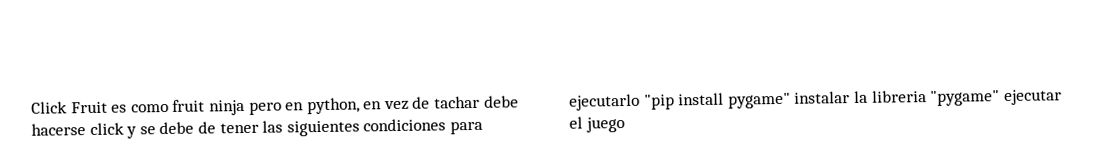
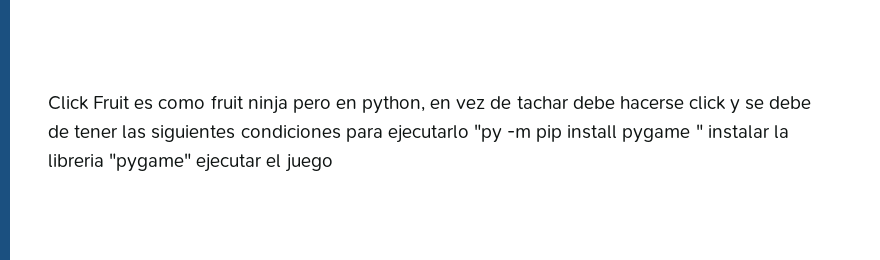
[643,92,791,110] "pip install pygame" -> [473,124,703,143] "py -m pip install pygame "

